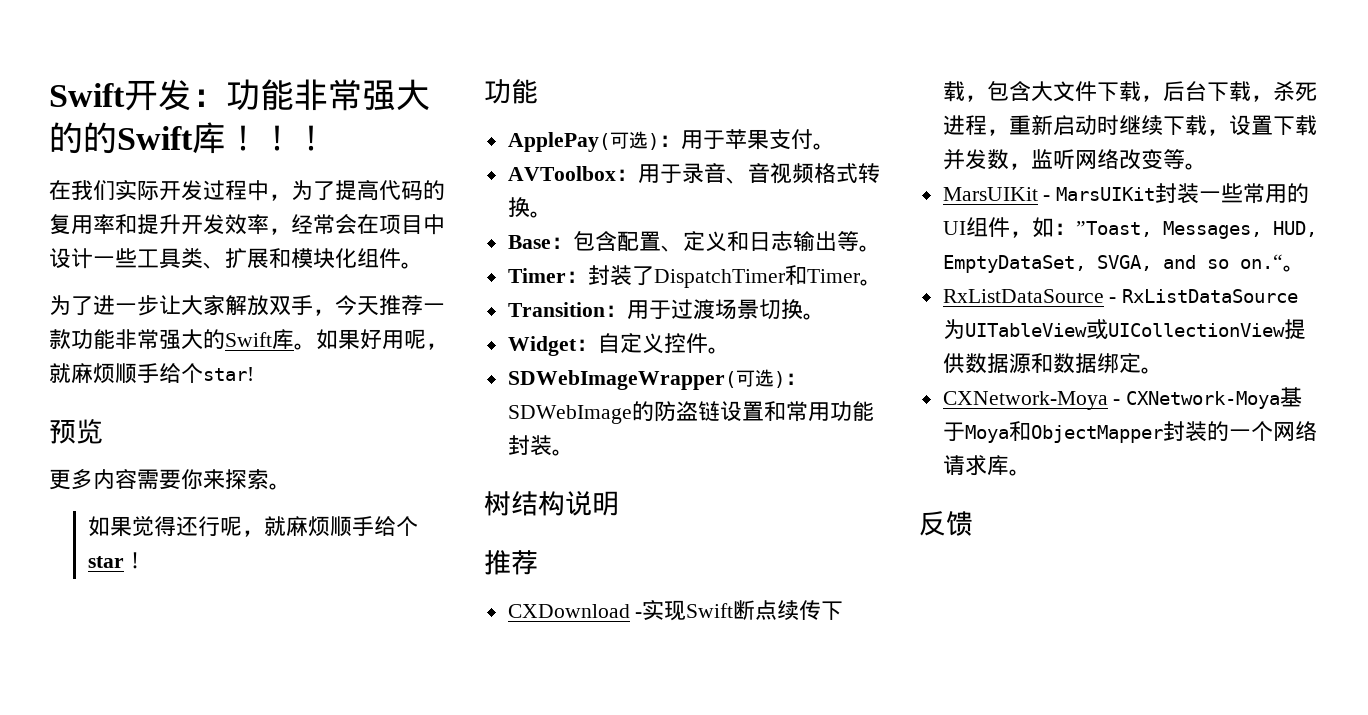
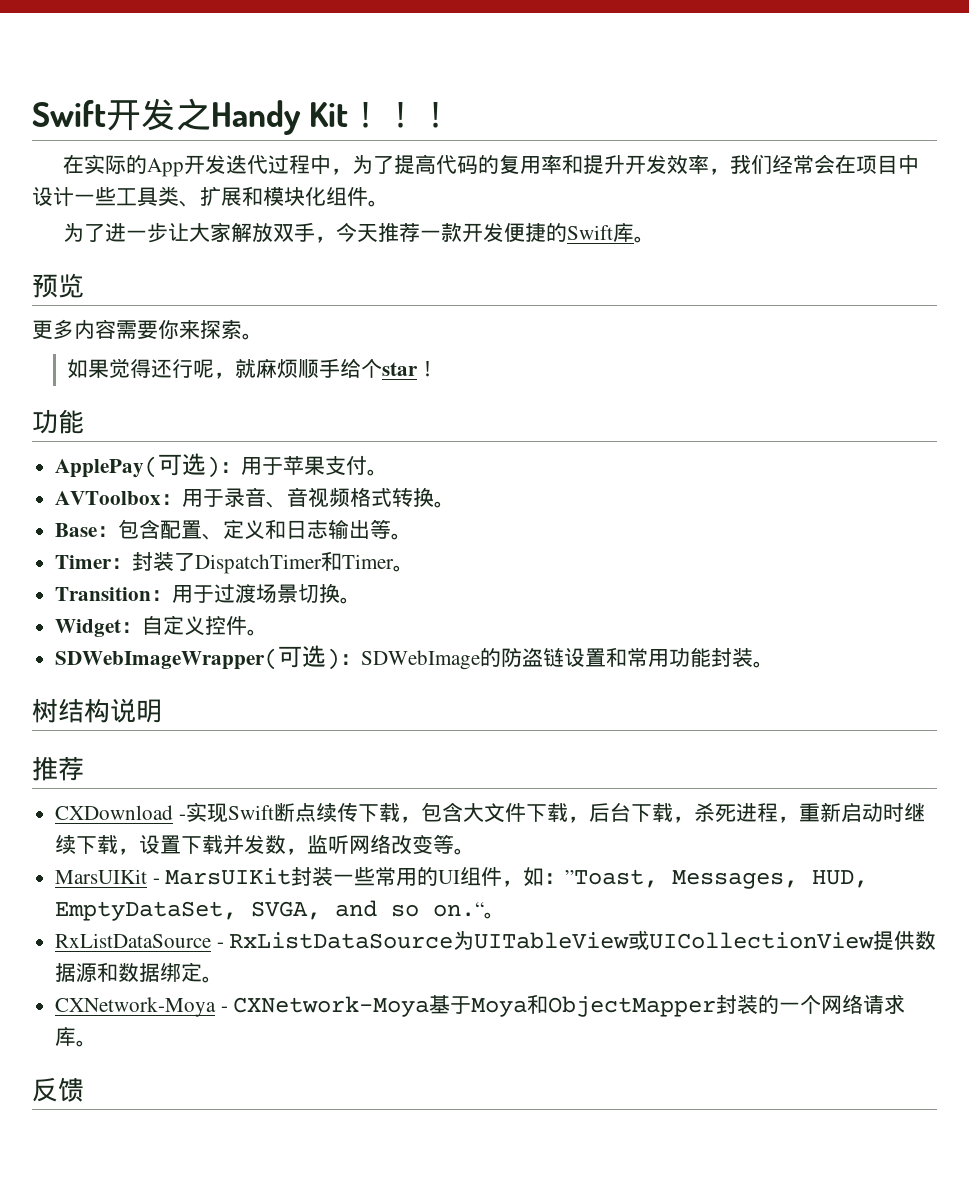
[192,79,430,111] [49,122,328,154] [49,180,203,201] ：功能非常强大的的Swift库！！！ // 在我们实际开发 -> [176,98,454,135] [63,154,269,177] 之Handy Kit！！！ // 在实际的App开发迭代
(291, 231) none -> [730,154,773,174] 我们
[71,329,203,350] 功能非常强大 -> [462,223,547,243] 开发便捷
[316,329,448,350] [49,363,254,384] 如果好用呢，就麻烦顺手给个star! -> (656, 239) none

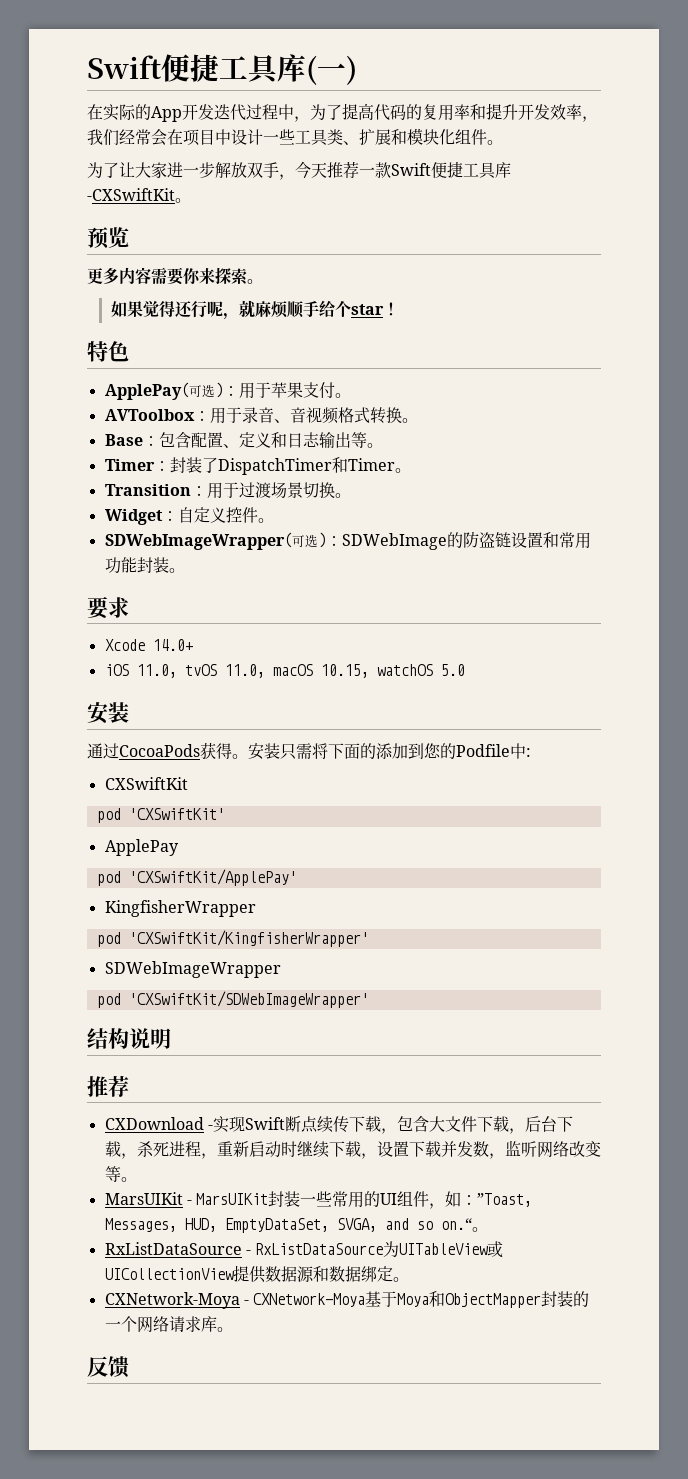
[32,98,454,135] Swift开发之Handy Kit！！！ -> [87,54,357,85] Swift便捷工具库(一)
[105,222,232,243] 进一步让大家 -> [119,162,215,179] 让大家进一步
[462,222,635,243] 开发便捷的Swift库 -> [391,161,511,179] [87,188,175,201] Swift便捷工具库-CXSwiftKit
[32,409,84,434] 功能 -> [87,341,129,362] 特色
[32,698,58,723] 树 -> [87,596,129,619] [104,639,193,651] [104,664,465,678] [87,702,129,724] [87,742,531,760] [104,777,188,790] [96,808,225,823] [104,839,179,856] [96,869,297,886] [104,900,256,917] [96,930,369,947] [104,961,281,978] [96,991,369,1008] 要求 // Xcode 14.0+ // iOS 11.0, tvOS 11.0, macOS 10.15, watchOS 5.0 // 安装 // 通过CocoaPods获得。安装只需将下面的添加到您的Podfile中: // CXSwiftKit // pod 'CXSwiftKit' // ApplePay // pod 'CXSwiftKit/ApplePay' // KingfisherWrapper // pod 'CXSwiftKit/KingfisherWrapper' // SDWebImageWrapper // pod 'CXSwiftKit/SDWebImageWrapper' //

